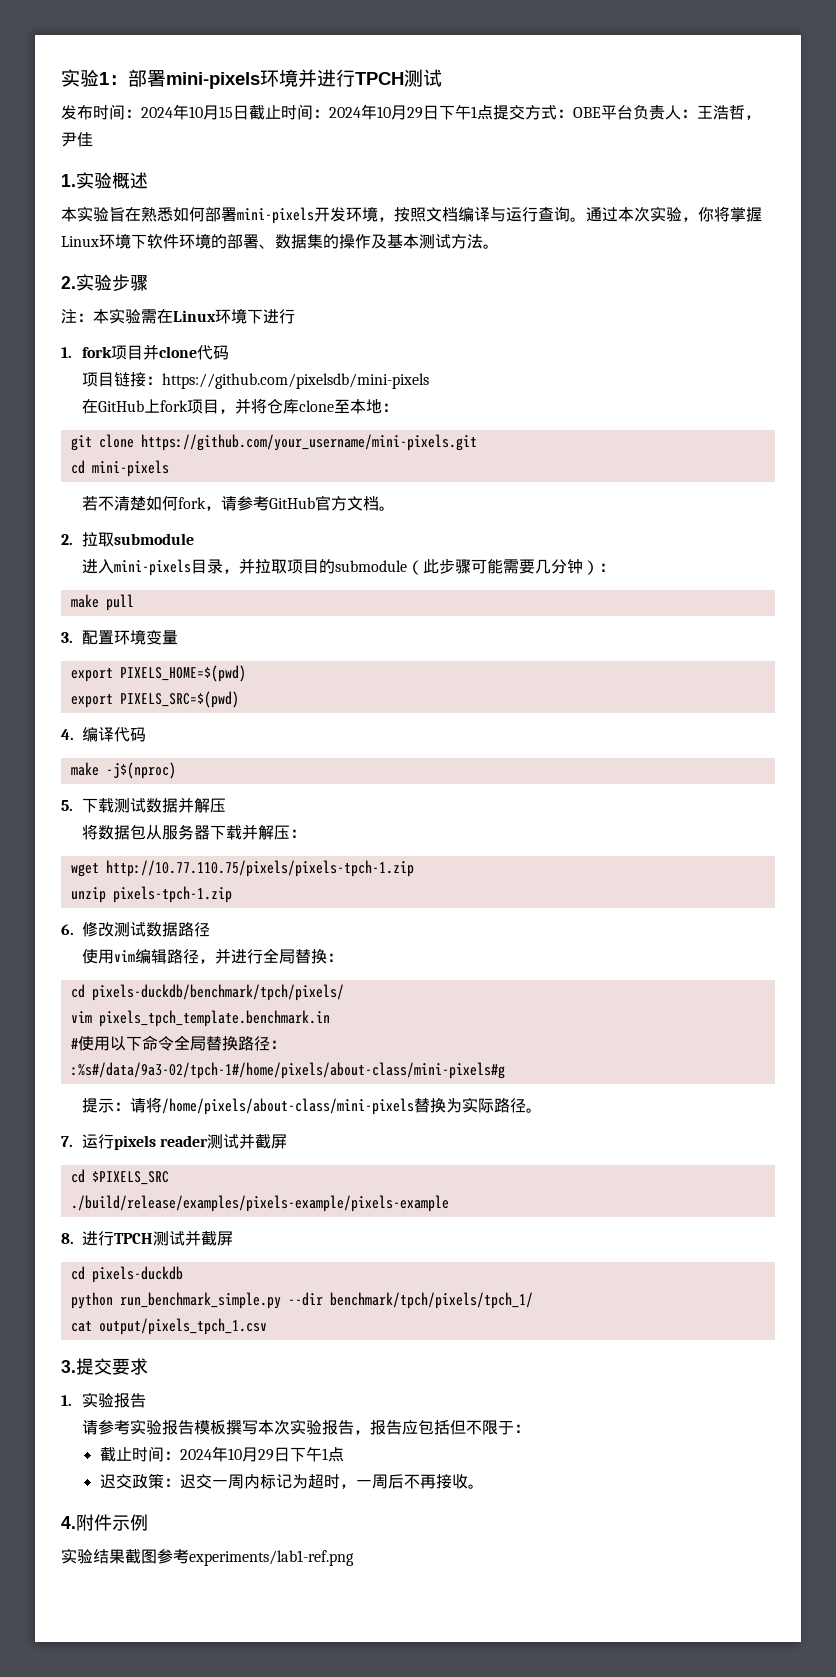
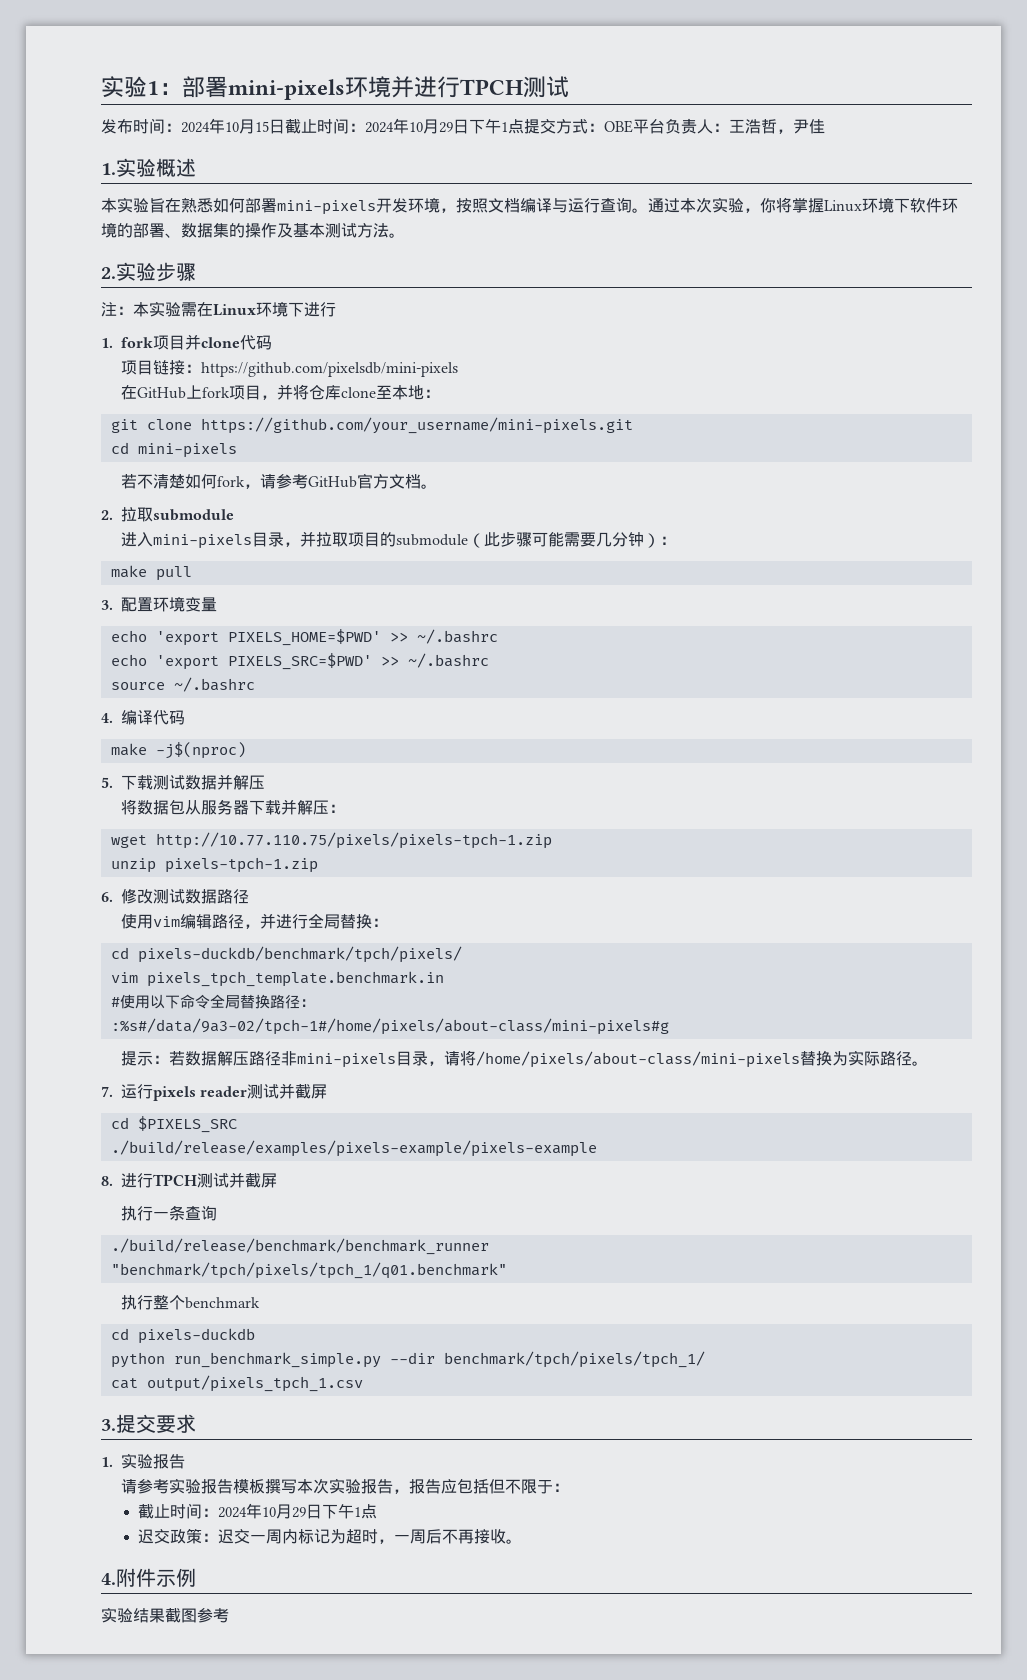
[70,665,246,682] [70,691,239,708] export PIXELS_HOME=$(pwd) // export PIXELS_SRC=$(pwd) -> [110,629,498,646] [110,653,489,670] [110,677,255,692] echo 'export PIXELS_HOME=$PWD' >> ~/.bashrc // echo 'export PIXELS_SRC=$PWD' >> ~/.bashrc // source ~/.bashrc
(131, 1106) none -> [168,1051,444,1068] 若数据解压路径非mini-pixels目录，
(234, 1238) none -> [120,1205,217,1221] [110,1238,489,1255] [110,1262,507,1279] [120,1295,260,1310] // 执行一条查询 // ./build/release/benchmark/benchmark_runner // "benchmark/tpch/pixels/tpch_1/q01.benchmark" // 执行整个benchmark
[189,1550,354,1566] experiments/lab1-ref.png -> (229, 1615) none

